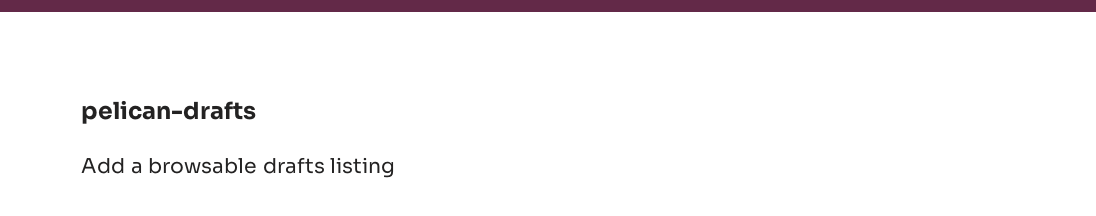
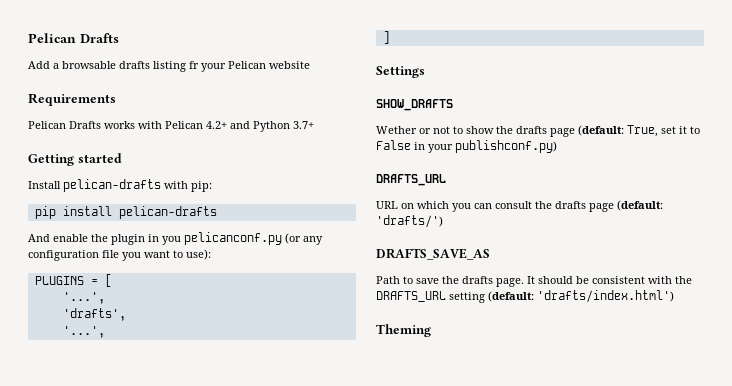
[81,100,256,124] pelican-drafts -> [28,33,119,43] Pelican Drafts
(396, 167) none -> [189,61,310,72] [28,93,116,106] [28,121,314,132] [28,153,122,166] [28,179,212,192] [34,206,217,219] [28,232,323,245] [28,249,211,261] [34,274,112,287] [62,292,105,304] [62,308,126,321] [62,326,105,338] [382,31,390,44] [376,66,425,78] [376,99,453,111] [376,125,700,137] [376,140,557,153] [376,174,446,186] [376,200,663,212] [376,215,443,228] [376,248,490,260] [376,276,692,287] [376,290,674,303] [376,324,431,337] fr your Pelican website // Requirements // Pelican Drafts works with Pelican 4.2+ and Python 3.7+ // Getting started // Install pelican-drafts with pip: // pip install pelican-drafts // And enable the plugin in you pelicanconf.py (or any configuration file you want to use): // PLUGINS = [ // '...', // 'drafts', // '...', // ] // Settings // SHOW_DRAFTS // Wether or not to show the drafts page (default: True, set it to False in your publishconf.py) // DRAFTS_URL // URL on which you can consult the drafts page (default: 'drafts/') // DRAFTS_SAVE_AS // Path to save the drafts page. It should be consistent with the DRAFTS_URL setting (default: 'drafts/index.html') // Theming

